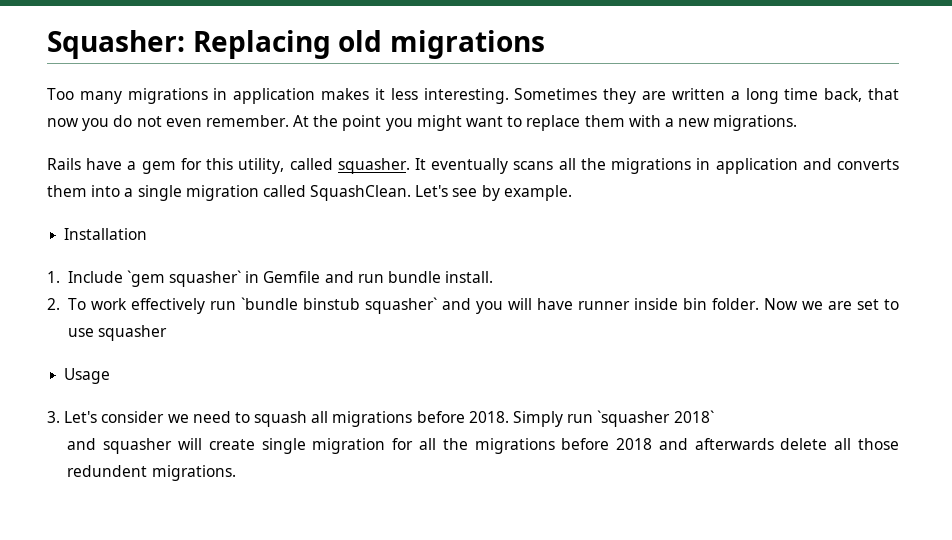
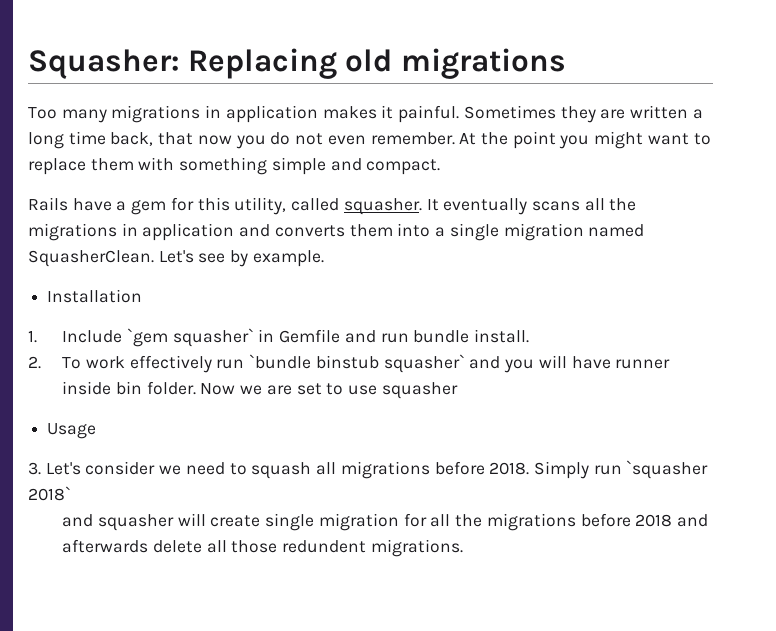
[390,88,509,104] less interesting. -> [398,105,460,123] painful.
[664,115,798,131] a new migrations. -> [179,157,441,175] something simple and compact.
[262,185,412,201] called SquashClean. -> [588,224,645,237] [28,250,154,267] named SquasherClean.

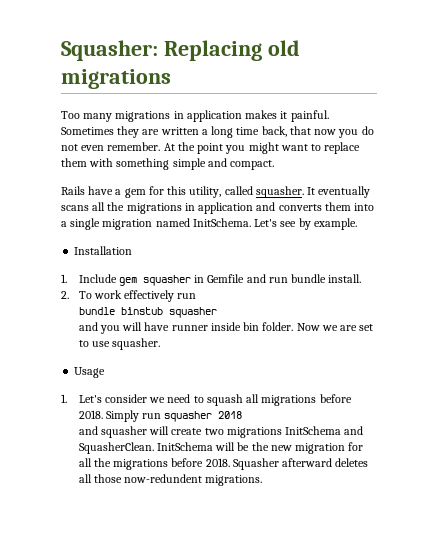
[28,250,154,267] SquasherClean. -> [192,218,251,227] InitSchema.
[126,328,254,347] `gem squasher` -> [118,275,191,286] gem squasher
[249,354,465,373] `bundle binstub squasher` -> [78,307,217,318] // bundle binstub squasher //
[381,382,458,399] squasher -> [112,338,161,350] squasher.
[28,462,41,475] 3. -> [61,394,67,403] 1.
[626,460,709,479] [28,486,71,501] `squasher 2018` -> [164,411,243,422] squasher 2018
[265,513,315,531] single -> [204,426,364,438] [78,442,292,454] two migrations InitSchema and SquasherClean. InitSchema will be the new
[635,514,708,527] [62,539,202,553] 2018 and afterwards delete -> [205,458,369,470] 2018. Squasher afterward deletes
[282,540,367,553] redundent -> [124,474,203,483] now-redundent

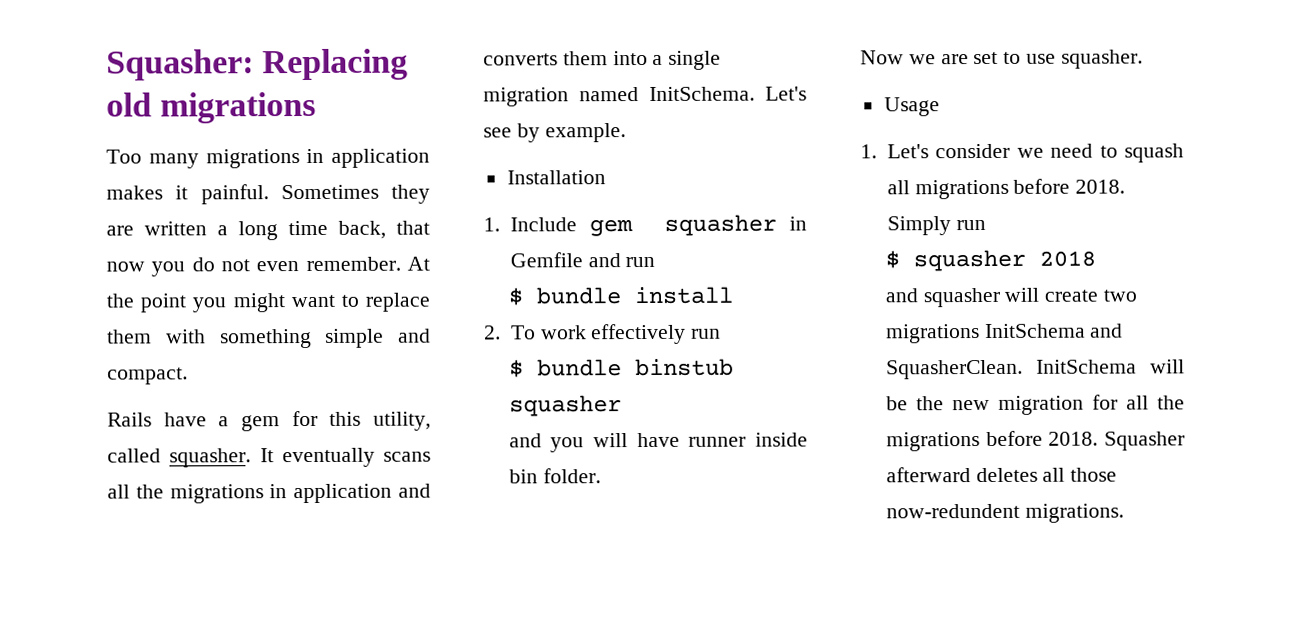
[291,274,362,283] bundle install. -> [507,286,733,306] // $ bundle install
(197, 296) none -> [508,359,524,378] $
(294, 326) none -> (601, 476) //
(162, 416) none -> [884,250,900,269] // $

